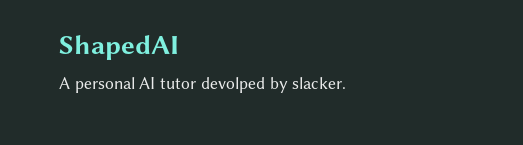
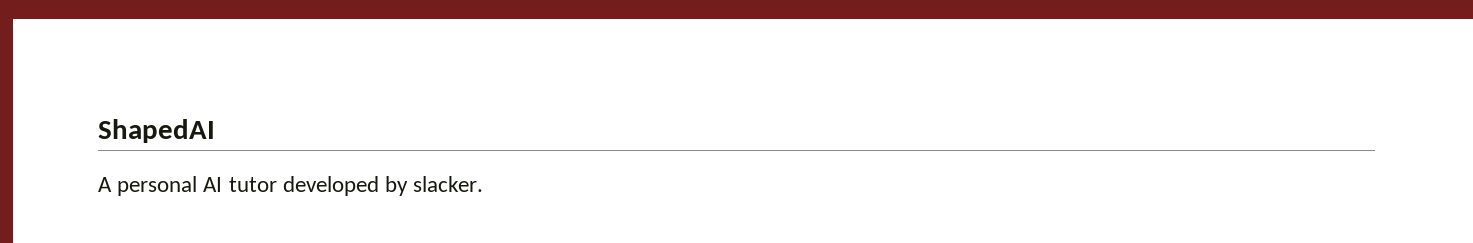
[200,77,265,93] devolped -> [282,176,379,196] developed

